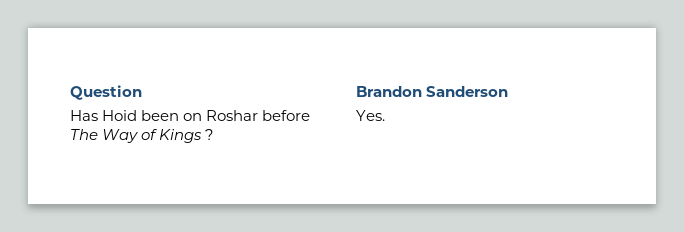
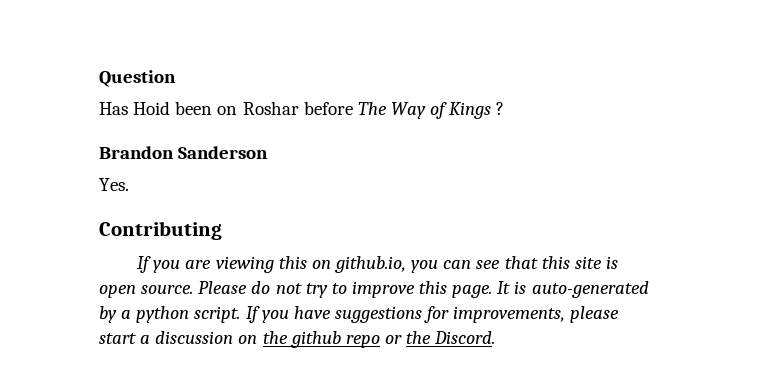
(385, 115) none -> [99,221,222,240] [137,256,618,273] [99,281,649,298] [99,306,620,323] [99,331,496,348] // Contributing // If you are viewing this on github.io, you can see that this site is open source. Please do not try to improve this page. It is auto-generated by a python script. If you have suggestions for improvements, please start a discussion on the github repo or the Discord.

